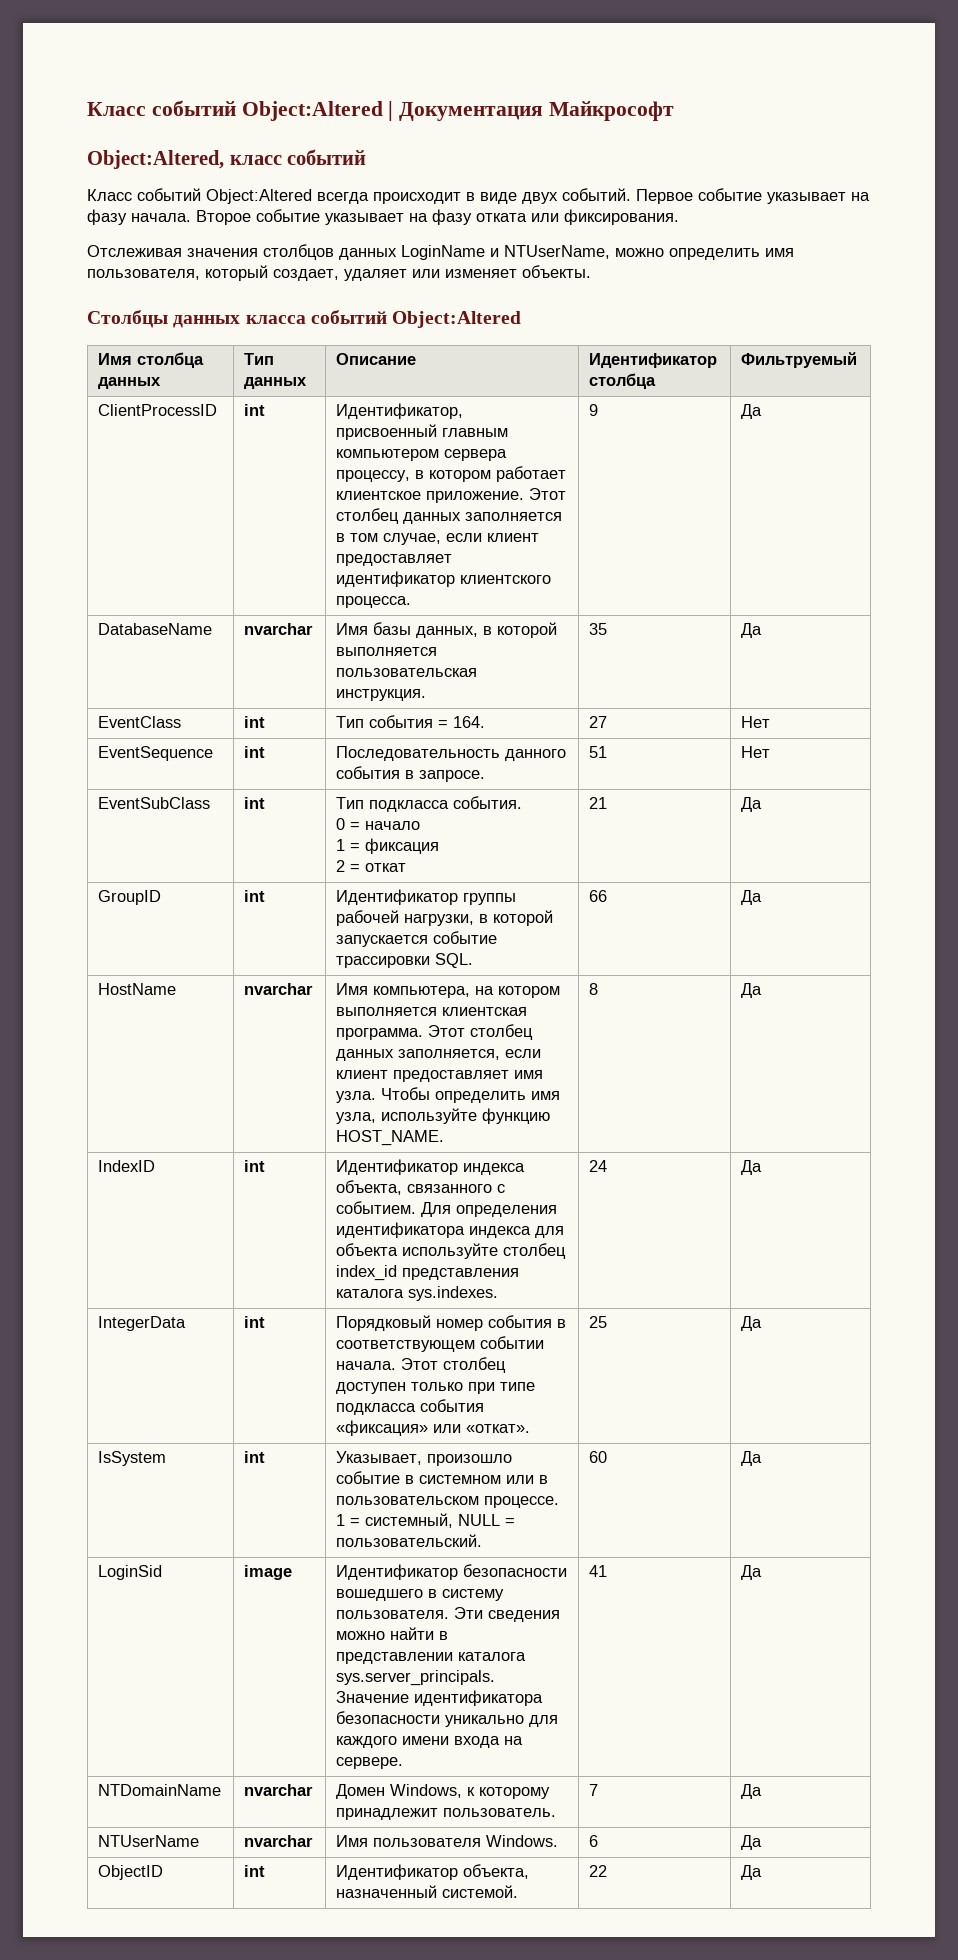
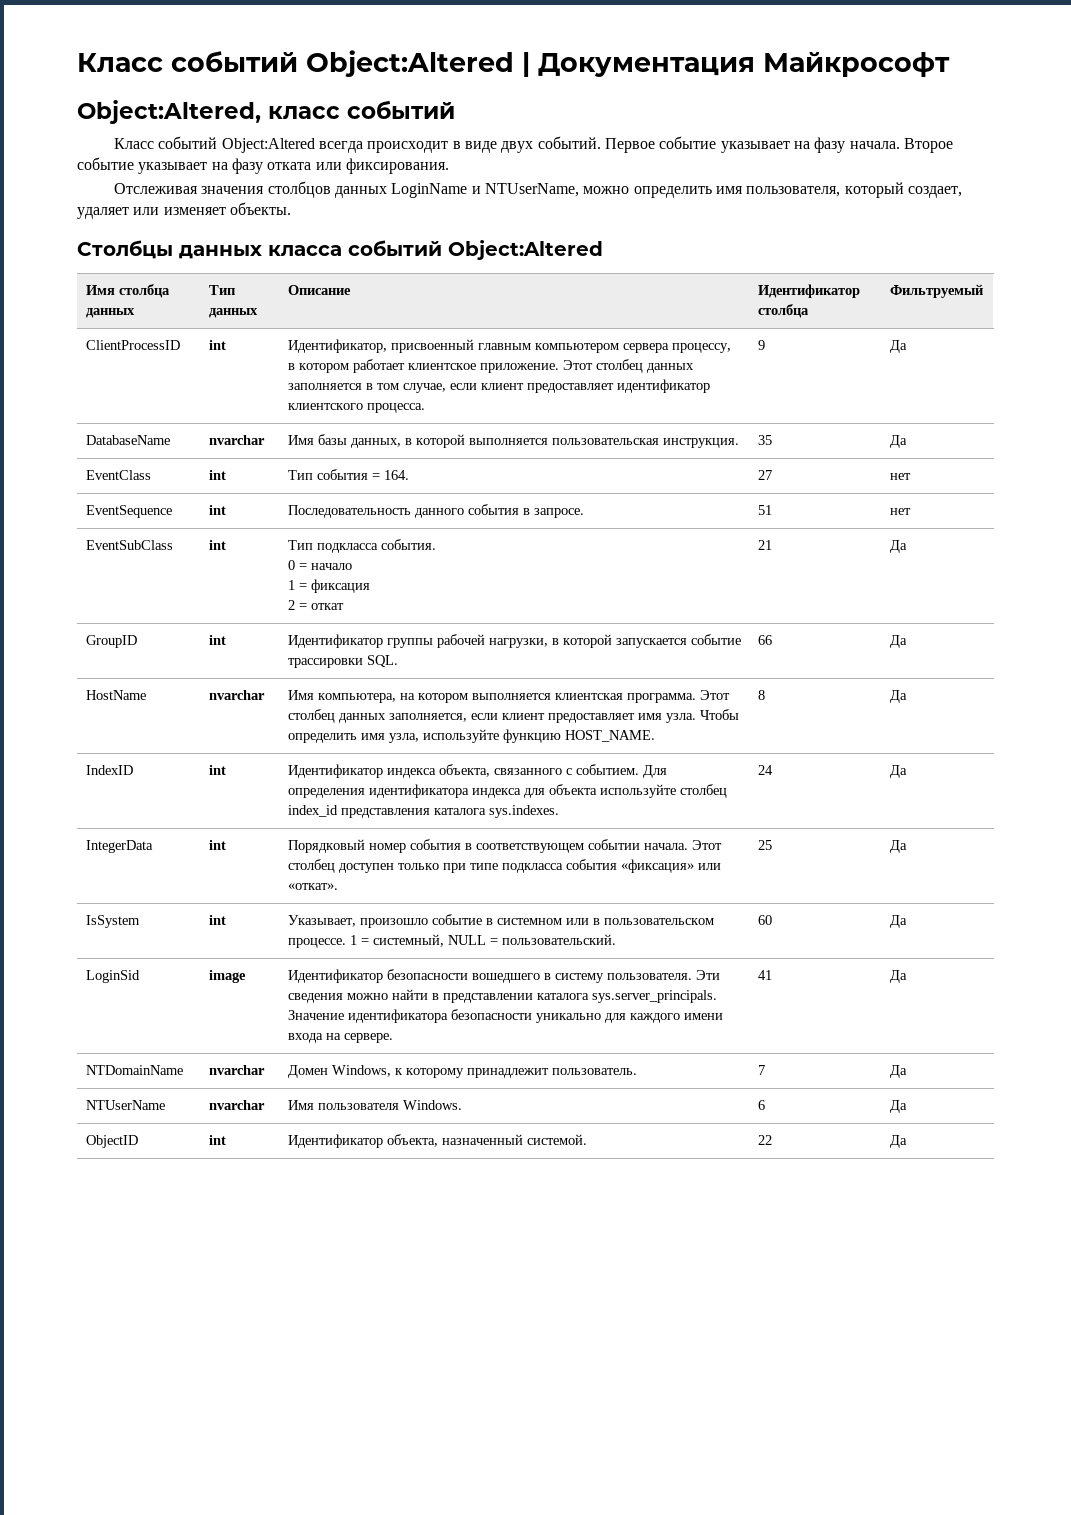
[741,716,771,728] Нет -> [889,473,911,480] нет
[741,746,771,758] Нет -> [889,508,911,515] нет

